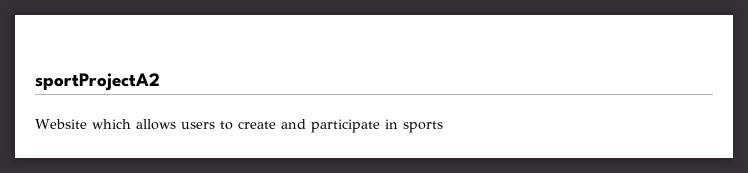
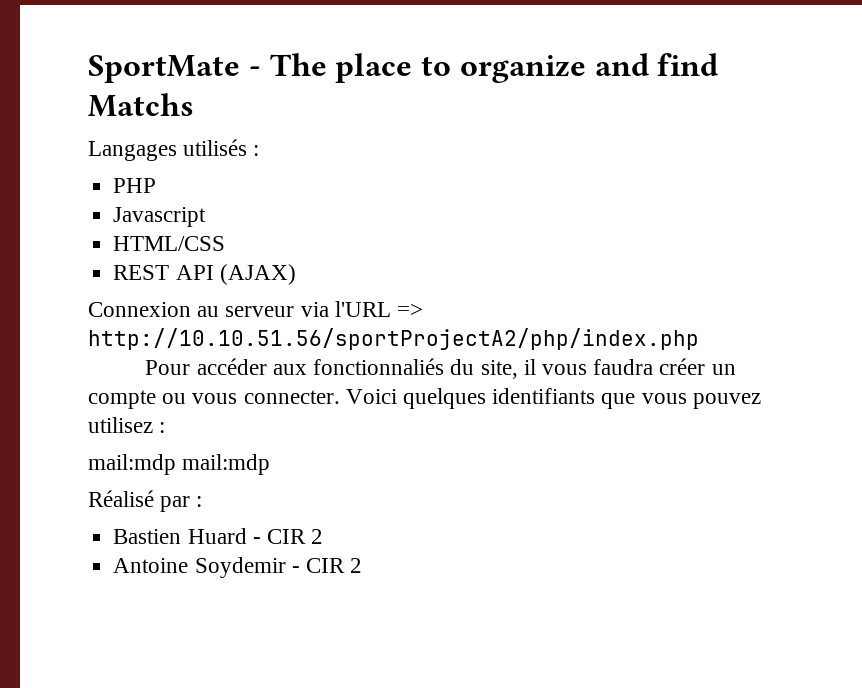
[35,73,160,91] [35,119,443,133] sportProjectA2 // Website which allows users to create and participate in sports -> [88,53,719,83] [88,93,194,117] [88,139,260,161] [113,178,157,193] [113,207,207,227] [113,236,226,251] [113,264,296,285] [88,301,424,317] [88,328,699,350] [145,358,736,379] [88,388,761,409] [88,417,166,433] [88,454,271,475] [88,490,203,512] [113,528,324,544] [113,557,363,578] SportMate - The place to organize and find Matchs // Langages utilisés : // PHP // Javascript // HTML/CSS // REST API (AJAX) // Connexion au serveur via l'URL => http://10.10.51.56/sportProjectA2/php/index.php // Pour accéder aux fonctionnaliés du site, il vous faudra créer un compte ou vous connecter. Voici quelques identifiants que vous pouvez utilisez : // mail:mdp mail:mdp // Réalisé par : // Bastien Huard - CIR 2 // Antoine Soydemir - CIR 2

